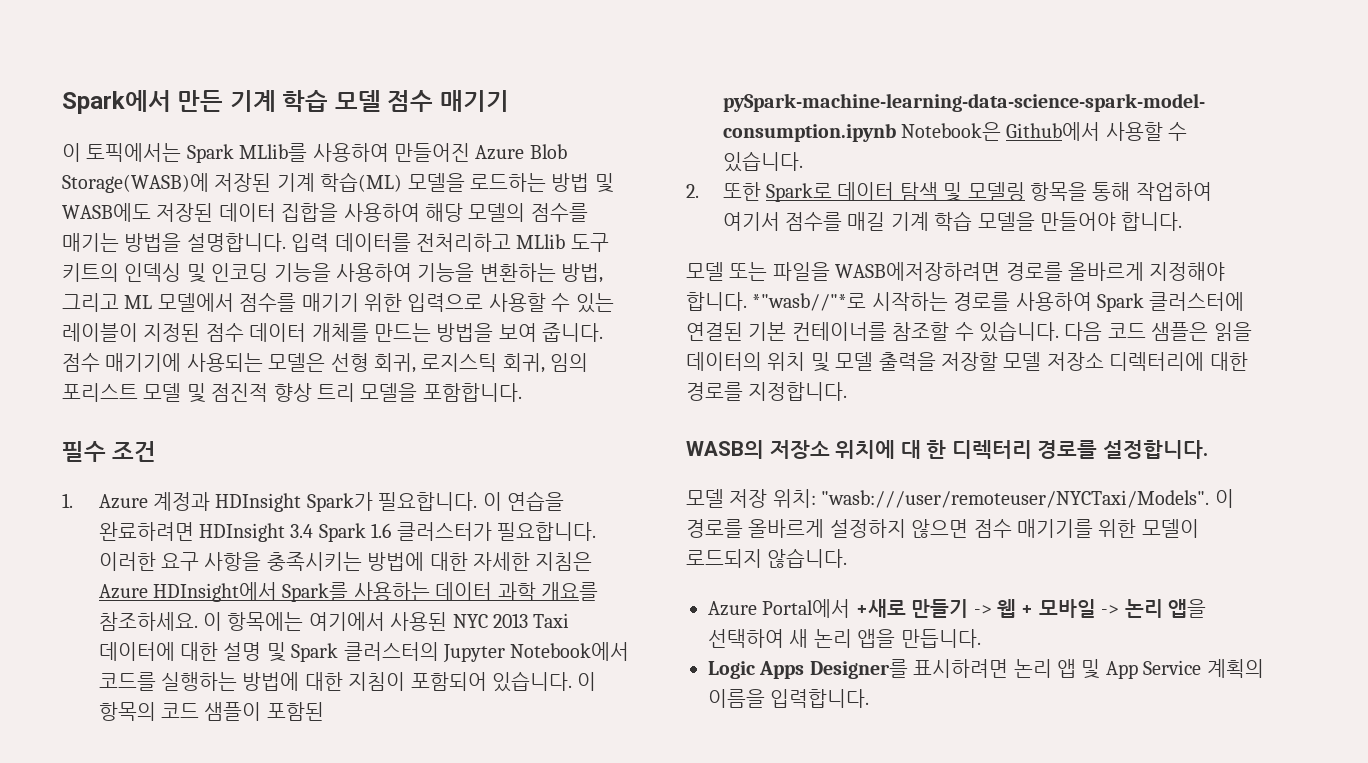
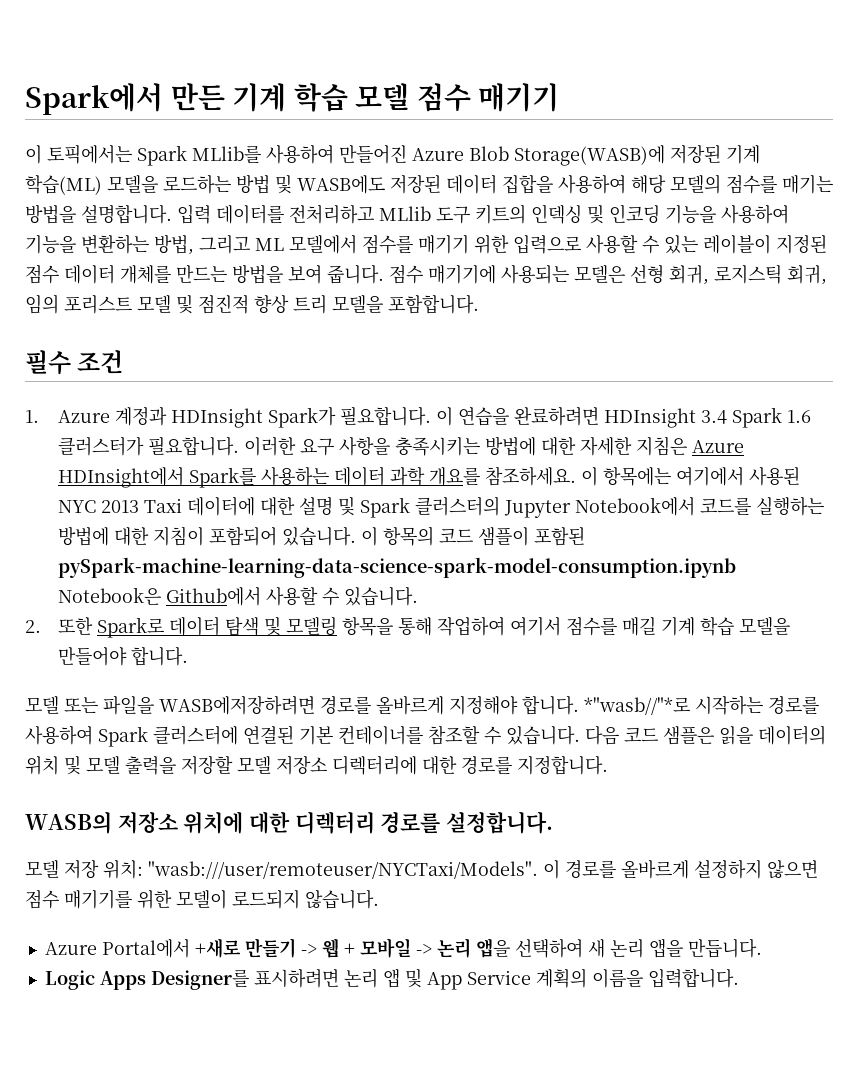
[900,440,947,459] 대 한 -> [249,812,291,834] 대한

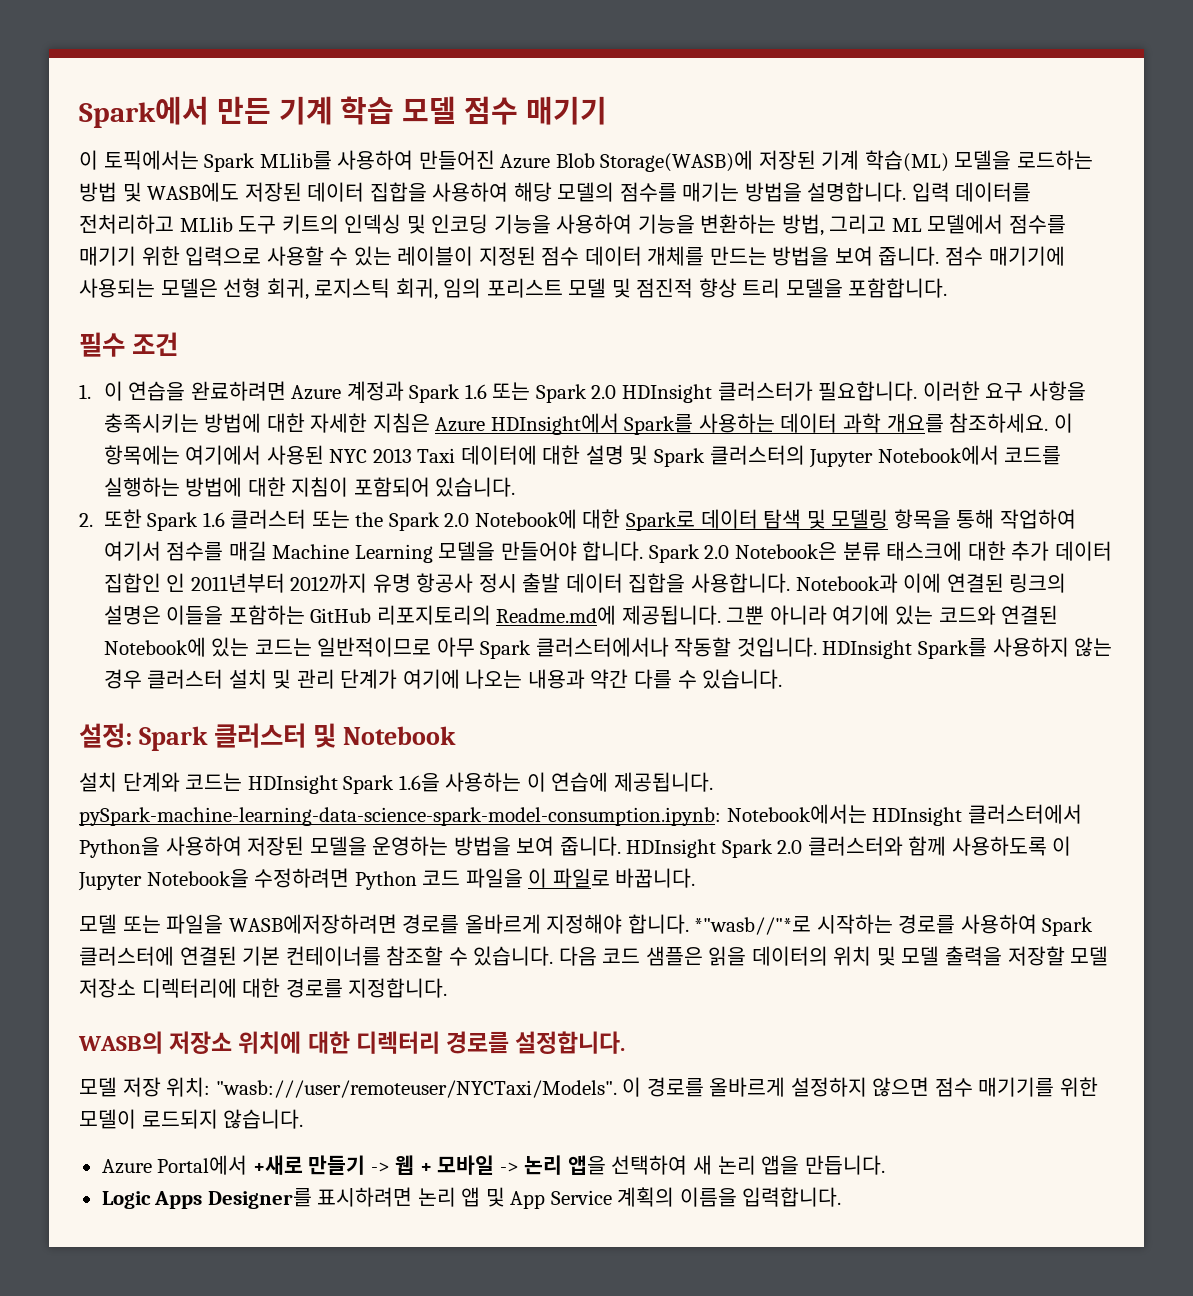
[57,406,811,428] Azure 계정과 HDInsight Spark가 필요합니다. 이 연습을 완료하려면 HDInsight 3.4 Spark 1.6 -> [103,381,712,403] 이 연습을 완료하려면 Azure 계정과 Spark 1.6 또는 Spark 2.0 HDInsight
[360,526,585,546] [57,557,736,578] [57,586,418,606] [25,617,93,635] 이 항목의 코드 샘플이 포함된 pySpark-machine-learning-data-science-spark-model-consumption.ipynb Notebook은 Github에서 사용할 수 있습니다. // 2. 또한 -> [79,509,621,531] // 2. 또한 Spark 1.6 클러스터 또는 the Spark 2.0 Notebook에 대한
[660,617,734,636] 기계 학습 -> [272,544,433,563] Machine Learning
(188, 656) none -> [648,541,1112,563] [103,573,1067,593] [103,605,1059,625] [103,637,1113,659] [103,669,783,689] [79,723,456,751] [79,772,713,794] [79,804,1082,826] [79,836,1072,858] [78,868,696,891] Spark 2.0 Notebook은 분류 태스크에 대한 추가 데이터 집합인 인 2011년부터 2012까지 유명 항공사 정시 출발 데이터 집합을 사용합니다. Notebook과 이에 연결된 링크의 설명은 이들을 포함하는 GitHub 리포지토리의 Readme.md에 제공됩니다. 그뿐 아니라 여기에 있는 코드와 연결된 Notebook에 있는 코드는 일반적이므로 아무 Spark 클러스터에서나 작동할 것입니다. HDInsight Spark를 사용하지 않는 경우 클러스터 설치 및 관리 단계가 여기에 나오는 내용과 약간 다를 수 있습니다. // 설정: Spark 클러스터 및 Notebook // 설치 단계와 코드는 HDInsight Spark 1.6을 사용하는 이 연습에 제공됩니다. pySpark-machine-learning-data-science-spark-model-consumption.ipynb: Notebook에서는 HDInsight 클러스터에서 Python을 사용하여 저장된 모델을 운영하는 방법을 보여 줍니다. HDInsight Spark 2.0 클러스터와 함께 사용하도록 이 Jupyter Notebook을 수정하려면 Python 코드 파일을 이 파일로 바꿉니다.

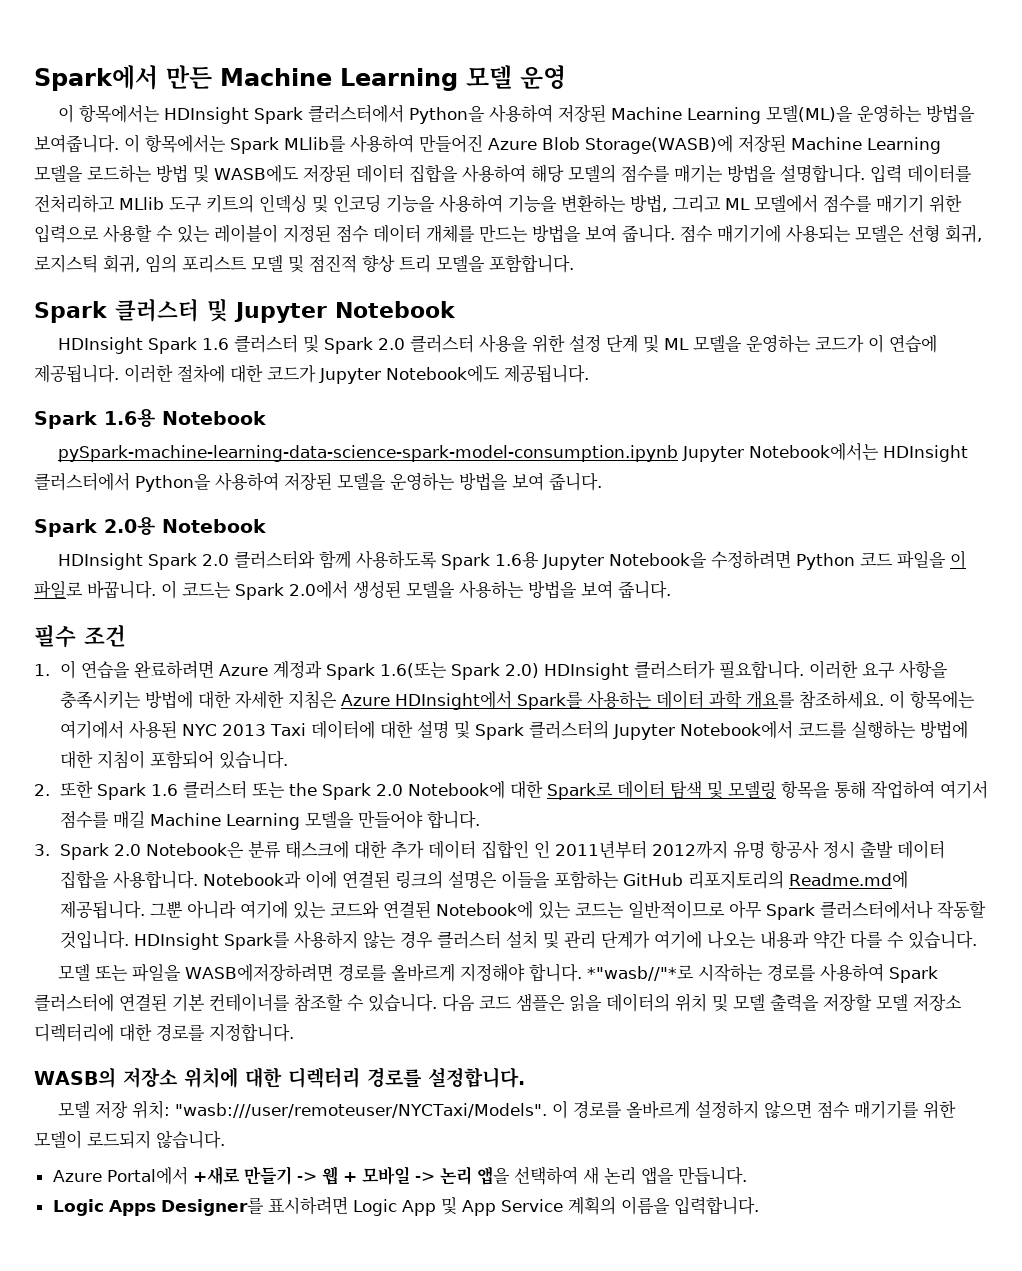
[278,96,607,125] [79,150,199,170] 기계 학습 모델 점수 매기기 // 이 토픽에서는 -> [220,65,566,91] [57,104,975,124] [34,134,226,153] Machine Learning 모델 운영 // 이 항목에서는 HDInsight Spark 클러스터에서 Python을 사용하여 저장된 Machine Learning 모델(ML)을 운영하는 방법을 보여줍니다. 이 항목에서는
[821,150,949,172] 기계 학습(ML) -> [790,137,941,154] Machine Learning
(948, 288) none -> [34,298,456,323] [57,334,937,354] [34,364,589,384] [34,409,266,429] [57,442,968,462] [34,472,602,492] [34,517,266,537] [57,550,966,570] [34,580,671,600] // Spark 클러스터 및 Jupyter Notebook // HDInsight Spark 1.6 클러스터 및 Spark 2.0 클러스터 사용을 위한 설정 단계 및 ML 모델을 운영하는 코드가 이 연습에 제공됩니다. 이러한 절차에 대한 코드가 Jupyter Notebook에도 제공됩니다. // Spark 1.6용 Notebook // pySpark-machine-learning-data-science-spark-model-consumption.ipynb Jupyter Notebook에서는 HDInsight 클러스터에서 Python을 사용하여 저장된 모델을 운영하는 방법을 보여 줍니다. // Spark 2.0용 Notebook // HDInsight Spark 2.0 클러스터와 함께 사용하도록 Spark 1.6용 Jupyter Notebook을 수정하려면 Python 코드 파일을 이 파일로 바꿉니다. 이 코드는 Spark 2.0에서 생성된 모델을 사용하는 방법을 보여 줍니다.
[464,382,617,403] 1.6 또는 Spark 2.0 -> [379,662,539,680] 1.6(또는 Spark 2.0)
(644, 551) none -> [34,844,50,856] // 3.
[79,723,456,751] [79,772,713,794] [79,804,1082,826] [79,836,1072,858] [78,868,696,891] // 설정: Spark 클러스터 및 Notebook // 설치 단계와 코드는 HDInsight Spark 1.6을 사용하는 이 연습에 제공됩니다. pySpark-machine-learning-data-science-spark-model-consumption.ipynb: Notebook에서는 HDInsight 클러스터에서 Python을 사용하여 저장된 모델을 운영하는 방법을 보여 줍니다. HDInsight Spark 2.0 클러스터와 함께 사용하도록 이 Jupyter Notebook을 수정하려면 Python 코드 파일을 이 파일로 바꿉니다. -> (977, 940) none
[417,1187,481,1207] 논리 앱 -> [352,1199,436,1216] Logic App

